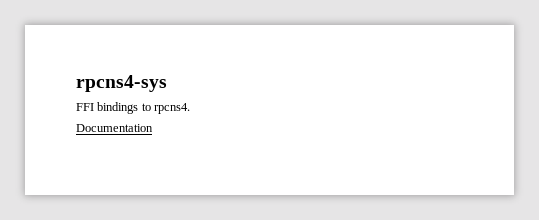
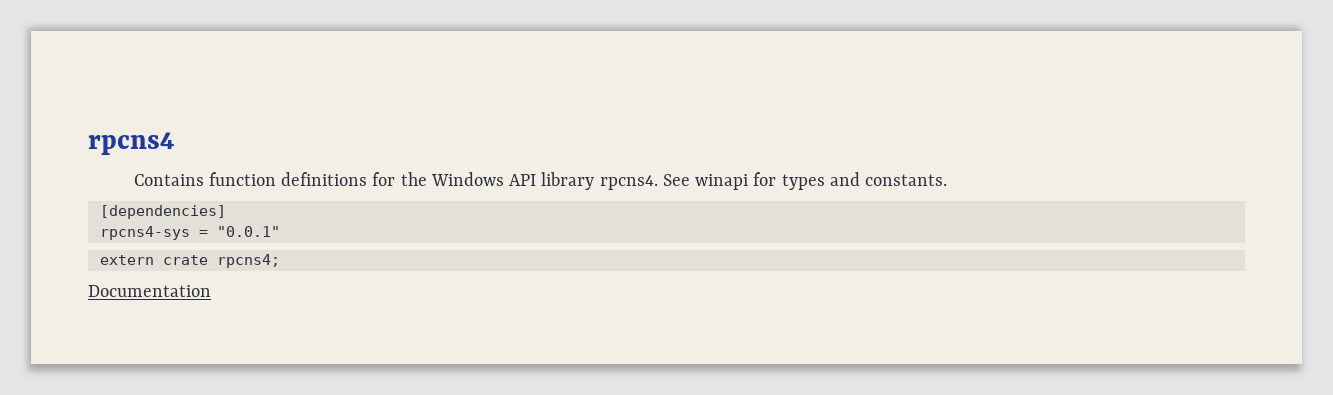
[76,75,167,92] [76,102,191,114] rpcns4-sys // FFI bindings to rpcns4. -> [88,132,174,155] [133,172,948,190] [99,205,226,219] [99,226,280,240] [99,254,280,268] rpcns4 // Contains function definitions for the Windows API library rpcns4. See winapi for types and constants. // [dependencies] // rpcns4-sys = "0.0.1" // extern crate rpcns4;

